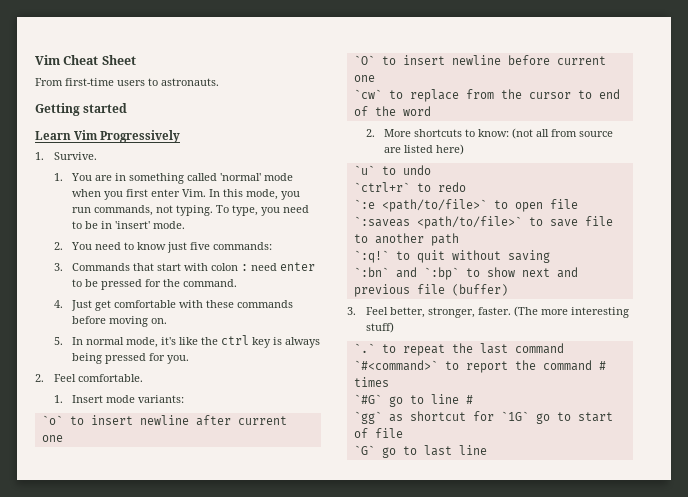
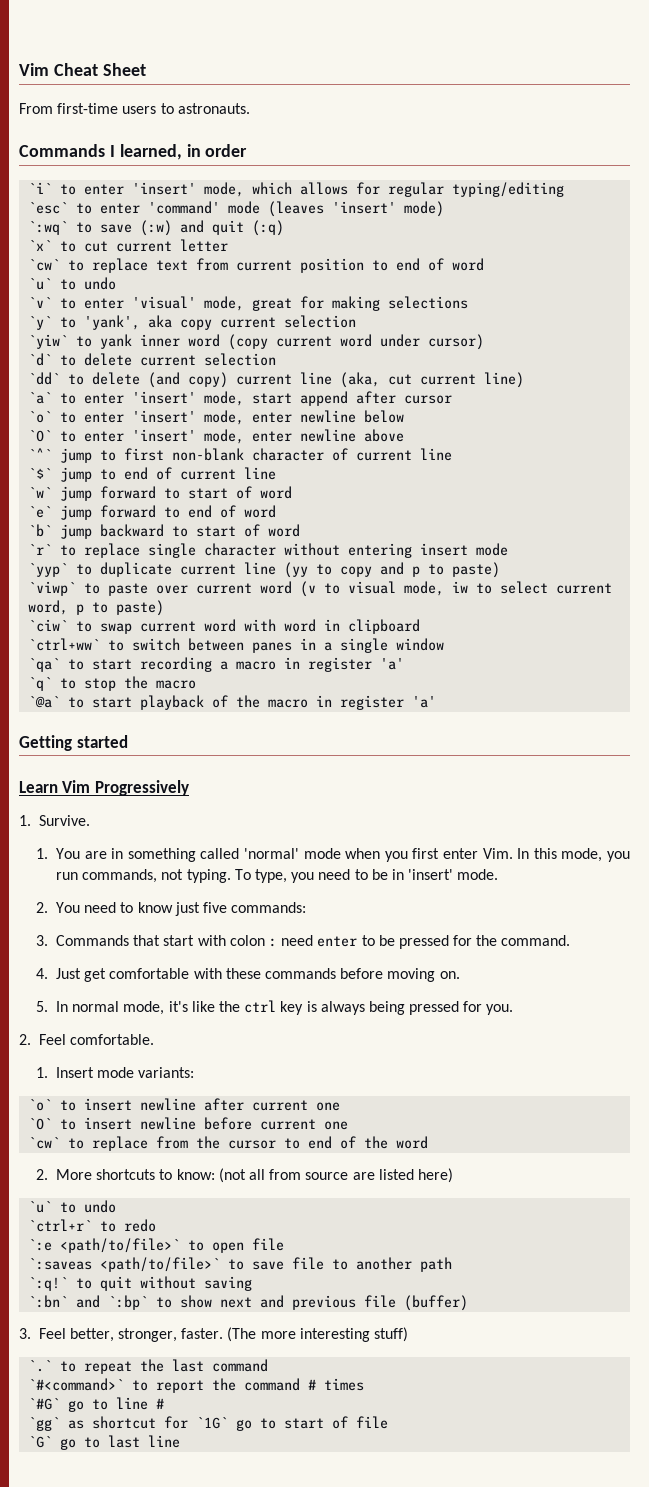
(219, 82) none -> [19,144,248,160] [28,182,565,197] [28,201,445,217] [28,220,285,236] [28,239,229,252] [28,258,485,273] [28,277,117,290] [28,296,469,311] [28,315,357,330] [28,334,485,350] [28,353,277,366] [28,372,525,388] [28,391,453,406] [28,410,405,425] [28,429,405,444] [28,448,453,463] [28,467,277,482] [28,486,293,501] [28,505,277,520] [28,524,301,539] [28,543,509,558] [28,562,501,578] [28,581,613,597] [28,600,165,616] [28,619,421,634] [28,638,445,653] [28,657,405,672] [28,676,197,691] [28,695,437,710] // Commands I learned, in order // `i` to enter 'insert' mode, which allows for regular typing/editing // `esc` to enter 'command' mode (leaves 'insert' mode) // `:wq` to save (:w) and quit (:q) // `x` to cut current letter // `cw` to replace text from current position to end of word // `u` to undo // `v` to enter 'visual' mode, great for making selections // `y` to 'yank', aka copy current selection // `yiw` to yank inner word (copy current word under cursor) // `d` to delete current selection // `dd` to delete (and copy) current line (aka, cut current line) // `a` to enter 'insert' mode, start append after cursor // `o` to enter 'insert' mode, enter newline below // `O` to enter 'insert' mode, enter newline above // `^` jump to first non-blank character of current line // `$` jump to end of current line // `w` jump forward to start of word // `e` jump forward to end of word // `b` jump backward to start of word // `r` to replace single character without entering insert mode // `yyp` to duplicate current line (yy to copy and p to paste) // `viwp` to paste over current word (v to visual mode, iw to select current word, p to paste) // `ciw` to swap current word with word in clipboard // `ctrl+ww` to switch between panes in a single window // `qa` to start recording a macro in register 'a' // `q` to stop the macro // `@a` to start playback of the macro in register 'a'

